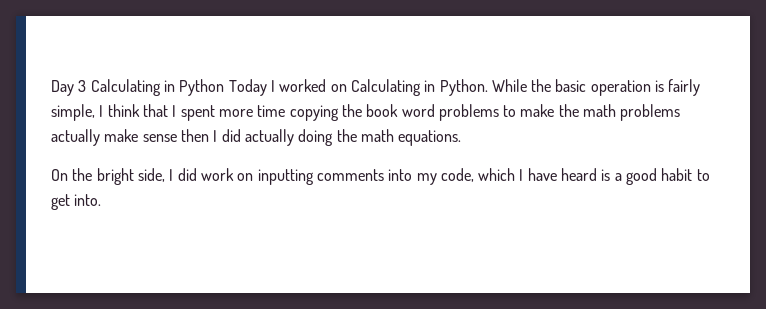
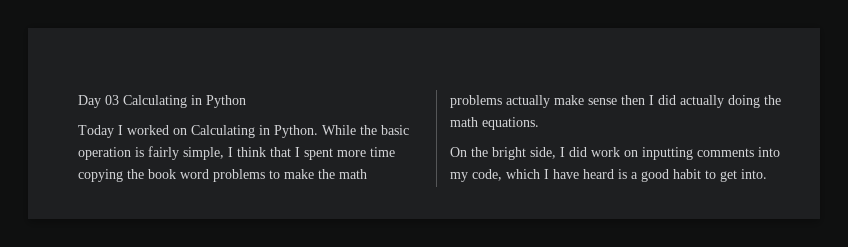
[78,80,87,92] 3 -> [105,95,119,105] 03
(225, 87) none -> (246, 101) //

